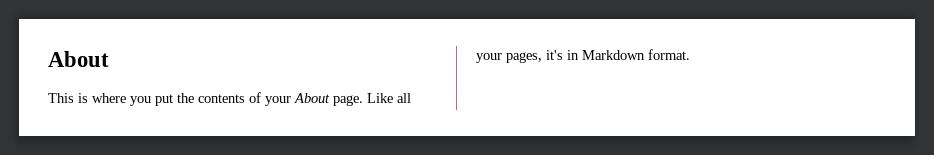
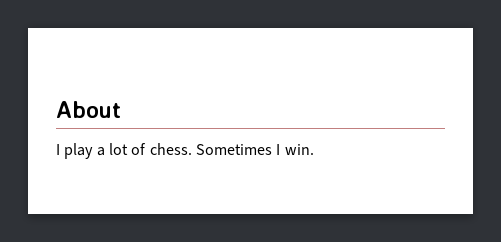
[48,92,411,106] [476,49,690,63] This is where you put the contents of your About page. Like all your pages, it's in Markdown format. -> [56,143,314,159] I play a lot of chess. Sometimes I win.

